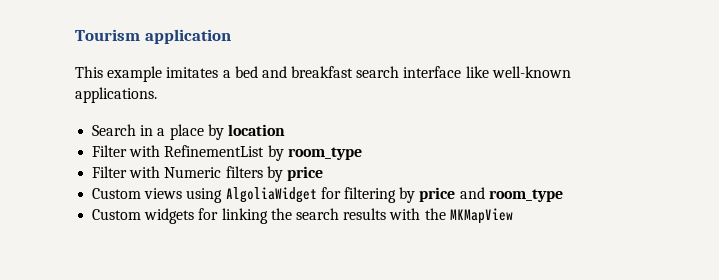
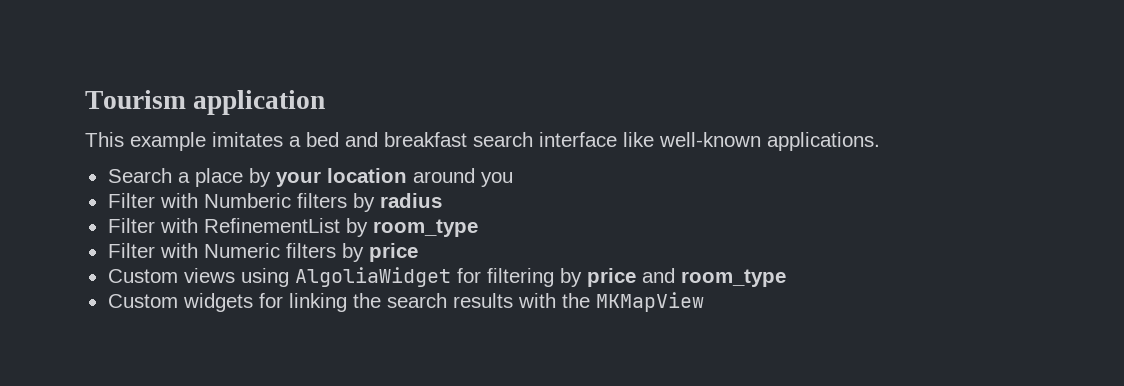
[140,125,154,136] in -> (172, 175) none
(224, 132) none -> [275,171,321,187] your
(285, 130) none -> [412,168,513,187] [107,193,442,212] around you // Filter with Numberic filters by radius

